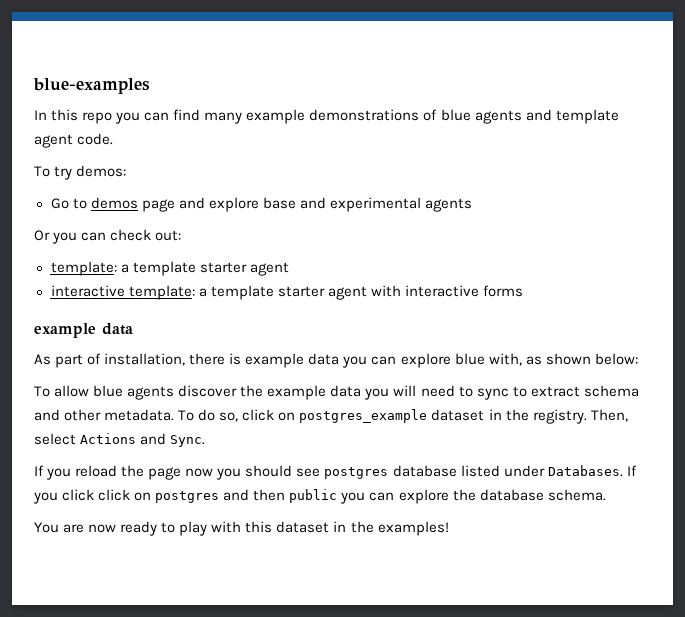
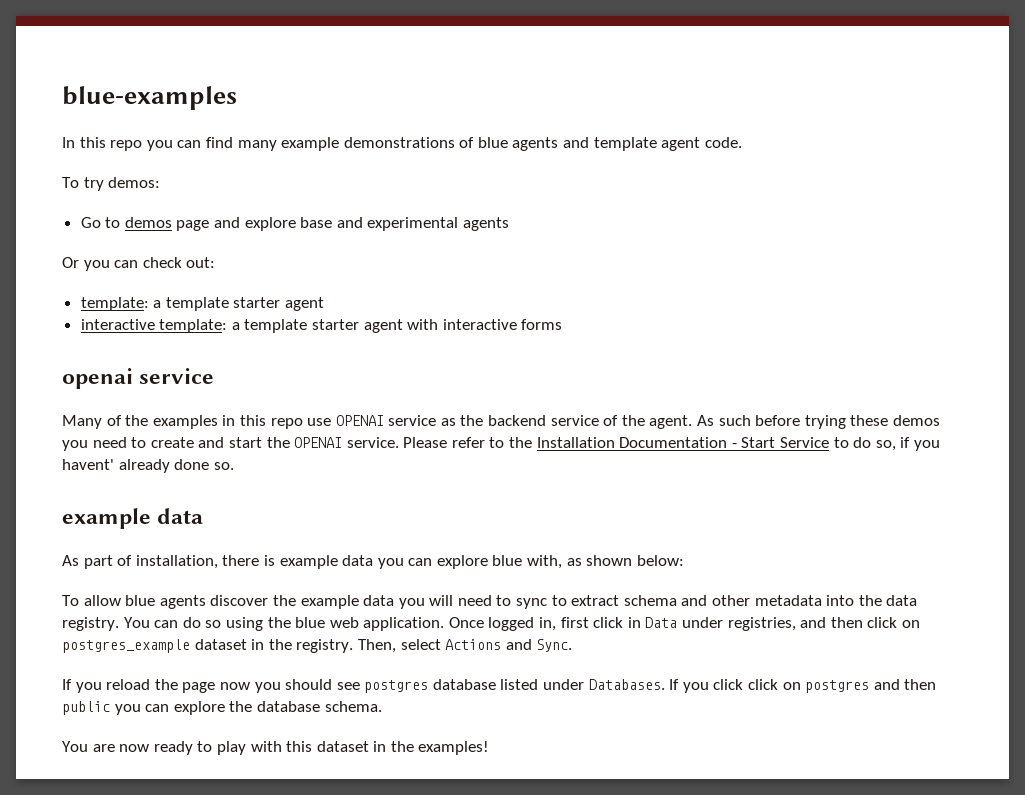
(523, 291) none -> [62,368,215,389] [62,415,940,429] [62,437,940,451] [62,459,234,473] // openai service // Many of the examples in this repo use OPENAI service as the backend service of the agent. As such before trying these demos you need to create and start the OPENAI service. Please refer to the Installation Documentation - Start Service to do so, if you havent' already done so.
[104,409,239,422] metadata. To do so, -> [754,595,918,606] [62,617,863,631] metadata into the data registry. You can do so using the blue web application. Once logged in, first click in Data under registries, and then

